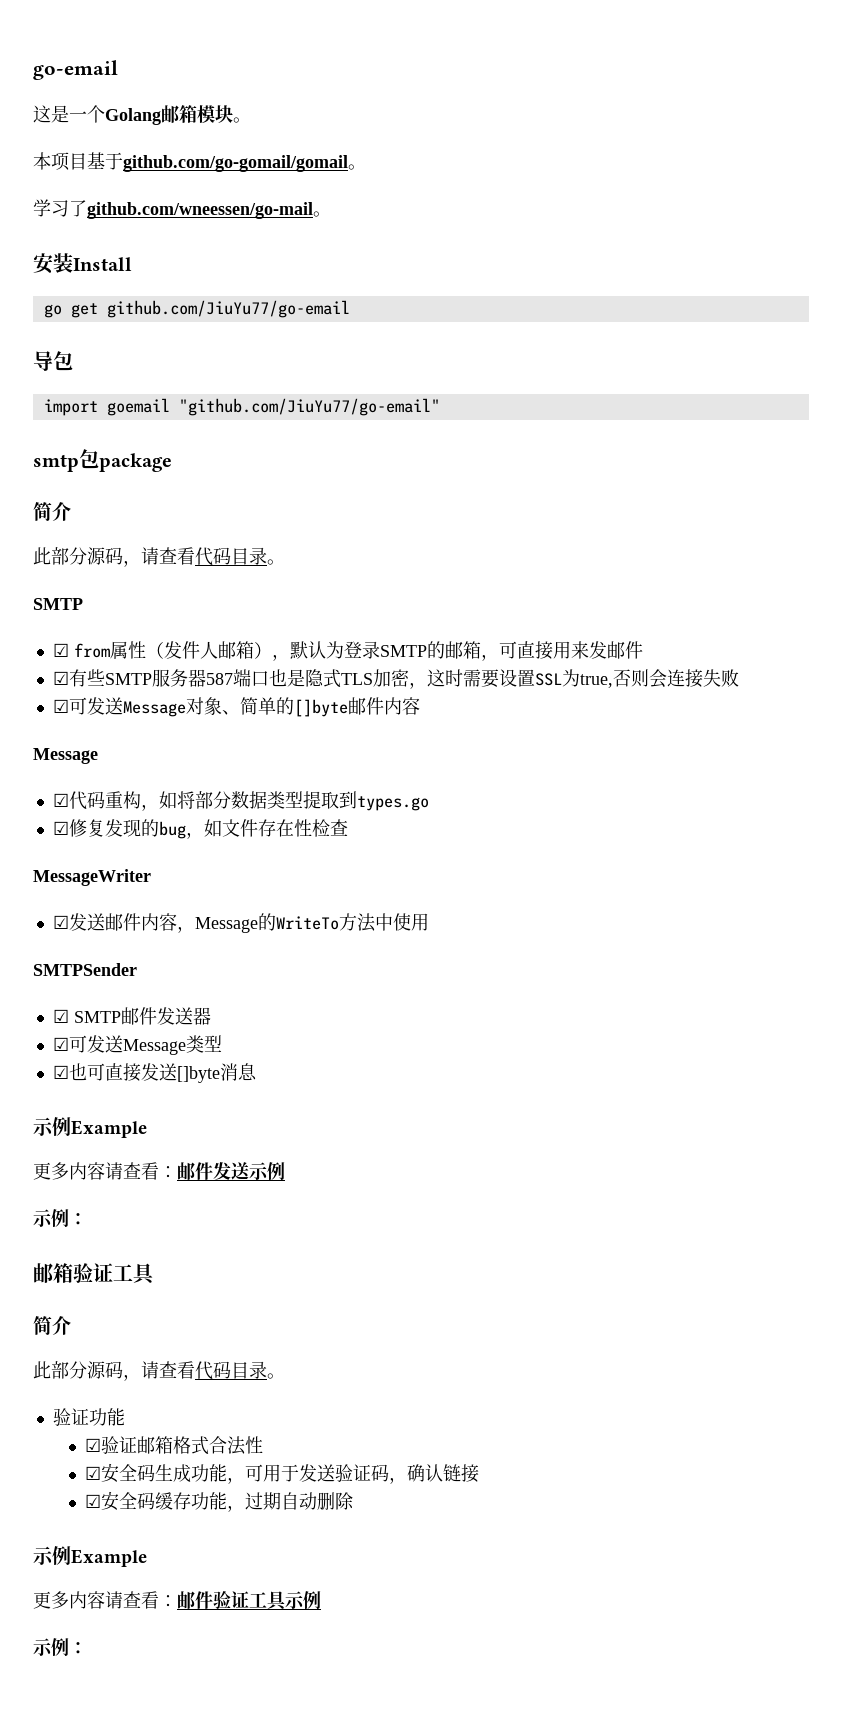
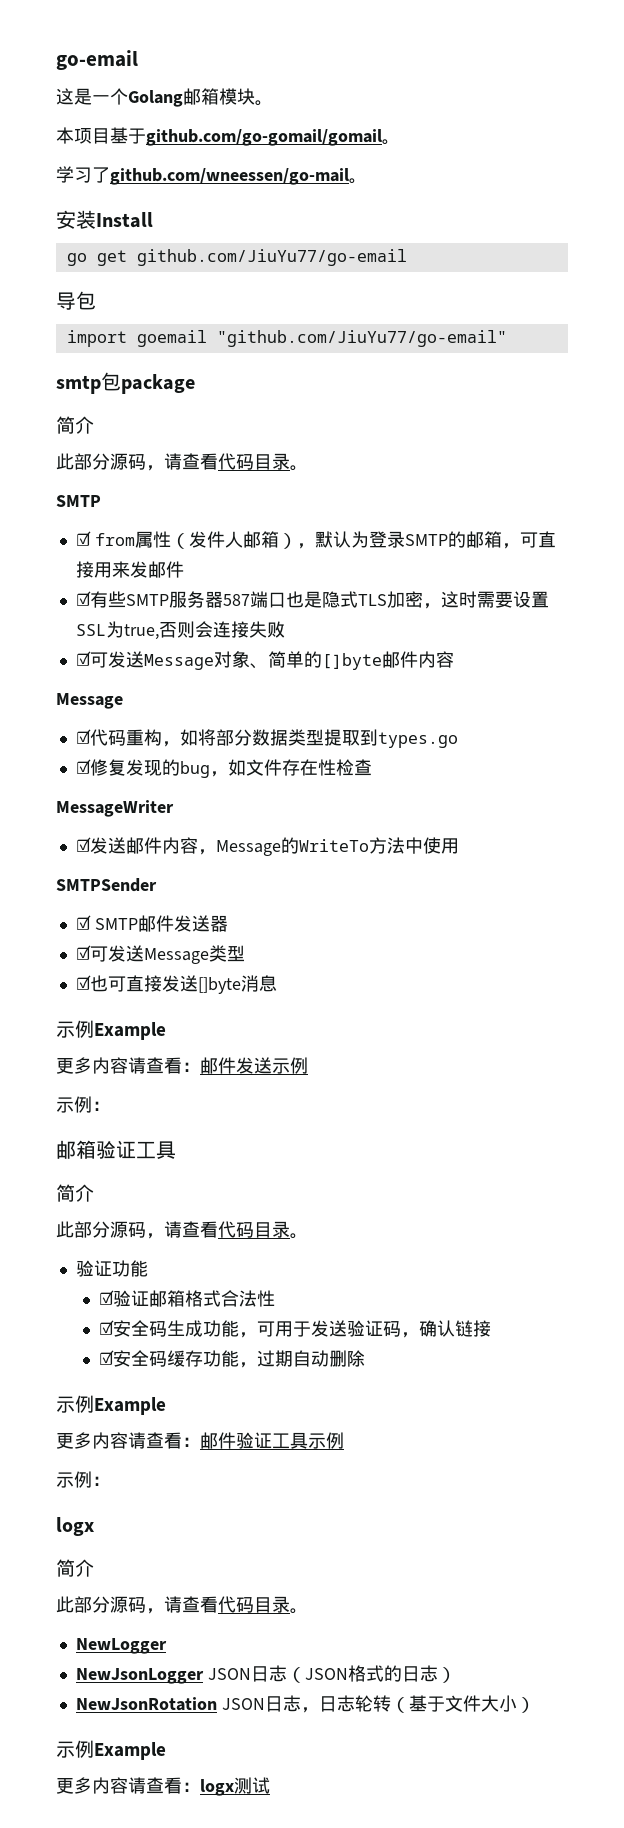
(87, 1648) none -> [56,1517,94,1536] [56,1559,94,1577] [56,1596,308,1614] [75,1638,167,1654] [75,1665,456,1684] [75,1695,535,1713] [56,1740,166,1760] [56,1777,270,1796] // logx // 简介 // 此部分源码，请查看代码目录。 // NewLogger // NewJsonLogger JSON日志（JSON格式的日志） // NewJsonRotation JSON日志，日志轮转（基于文件大小） // 示例Example // 更多内容请查看：logx测试

